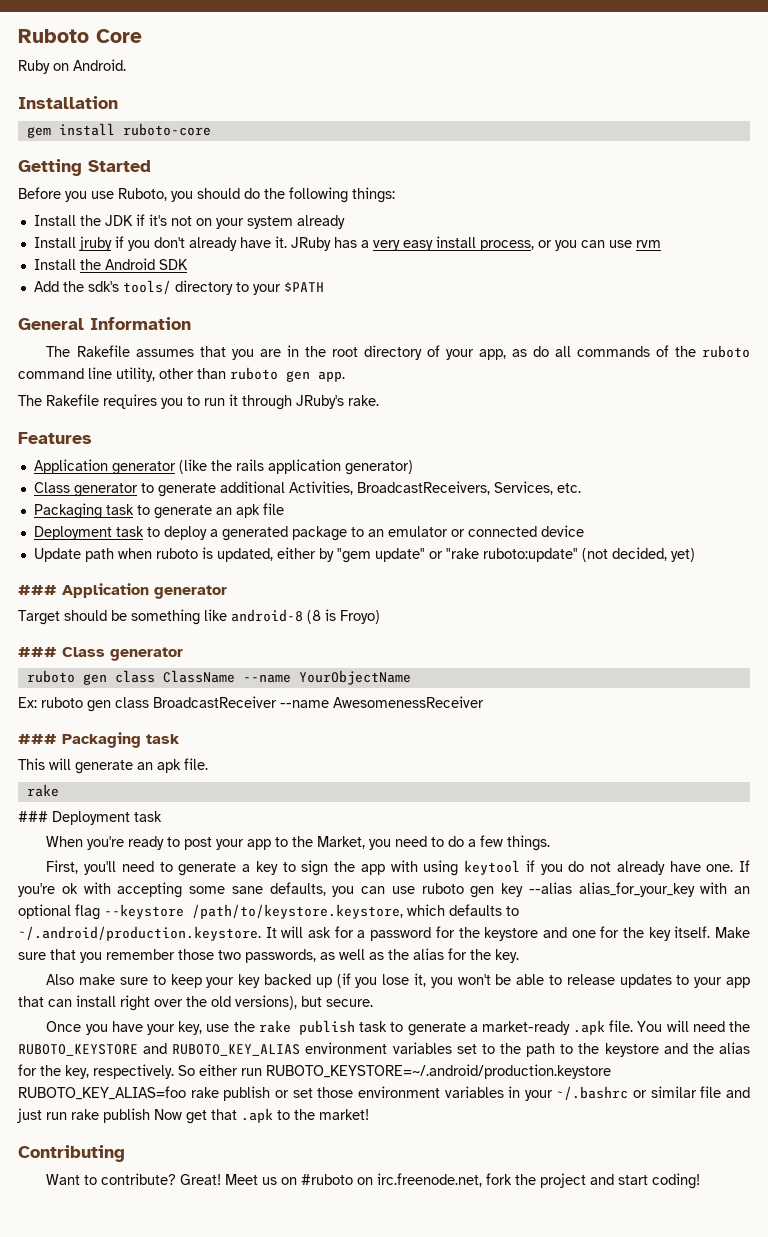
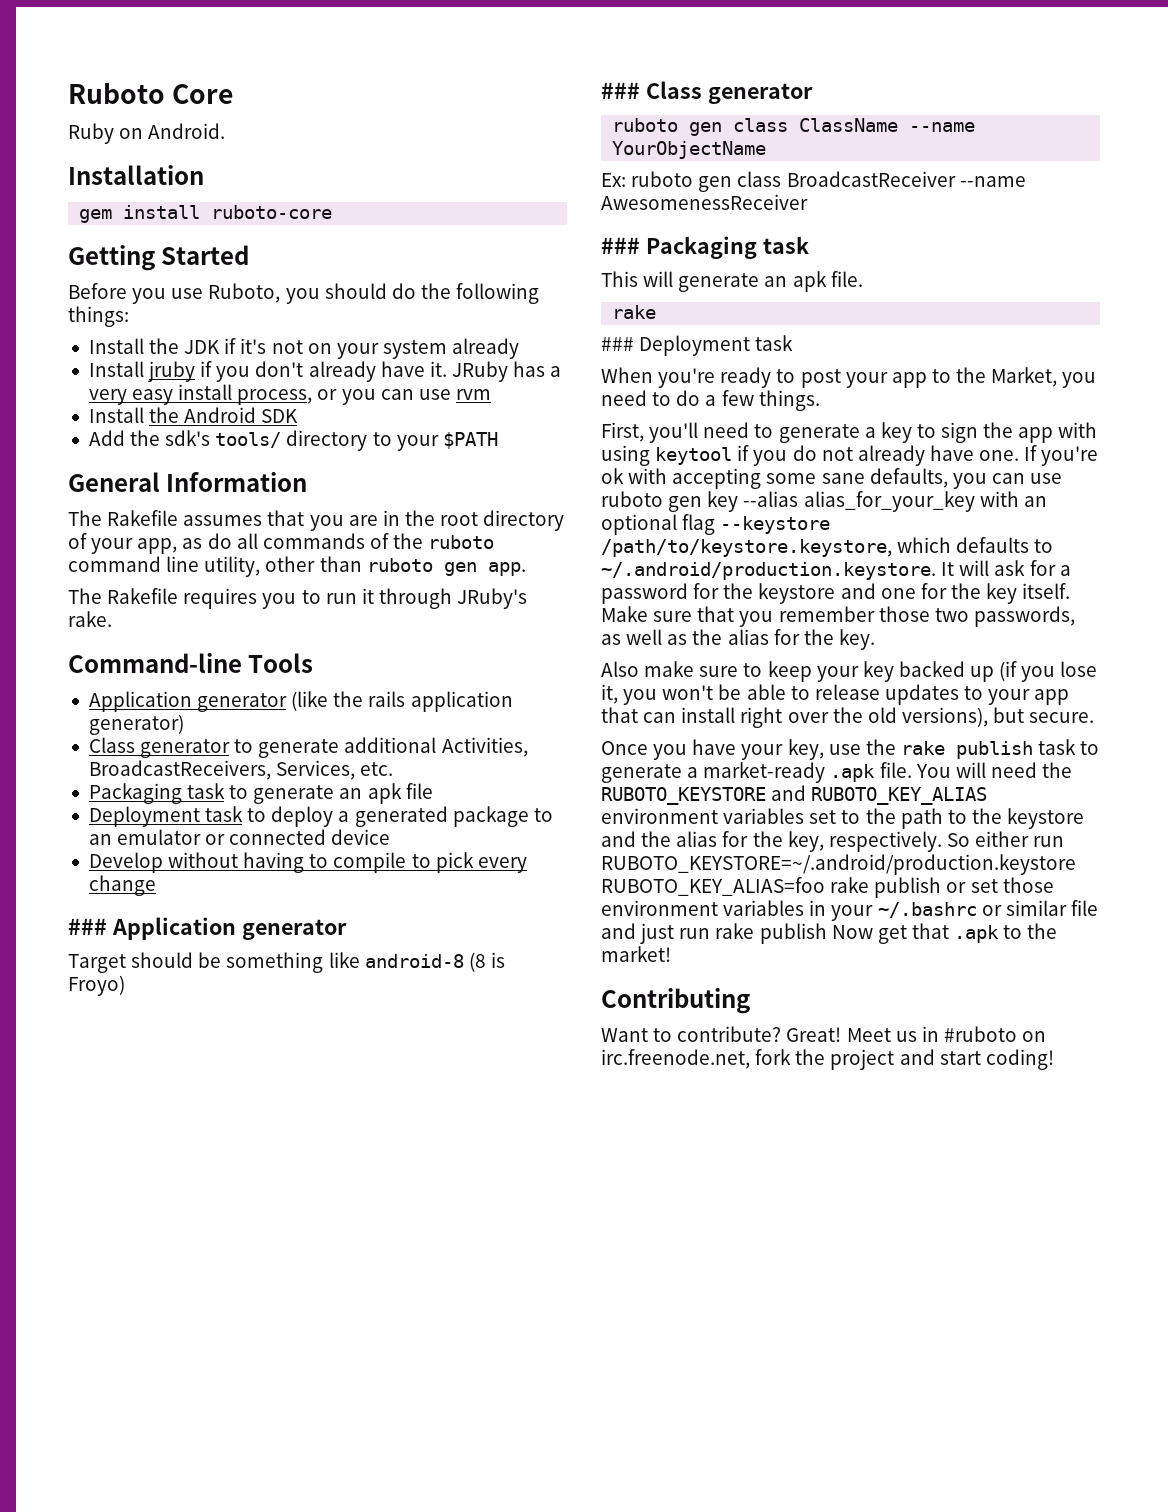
[18,432,92,444] Features -> [68,653,314,673] Command-line Tools
[33,547,695,563] Update path when ruboto is updated, either by "gem update" or "rake ruboto:update" (not decided, yet) -> [88,852,527,873] [88,875,156,896] Develop without having to compile to pick every change
[281,1177,298,1185] on -> [921,1026,939,1042] in

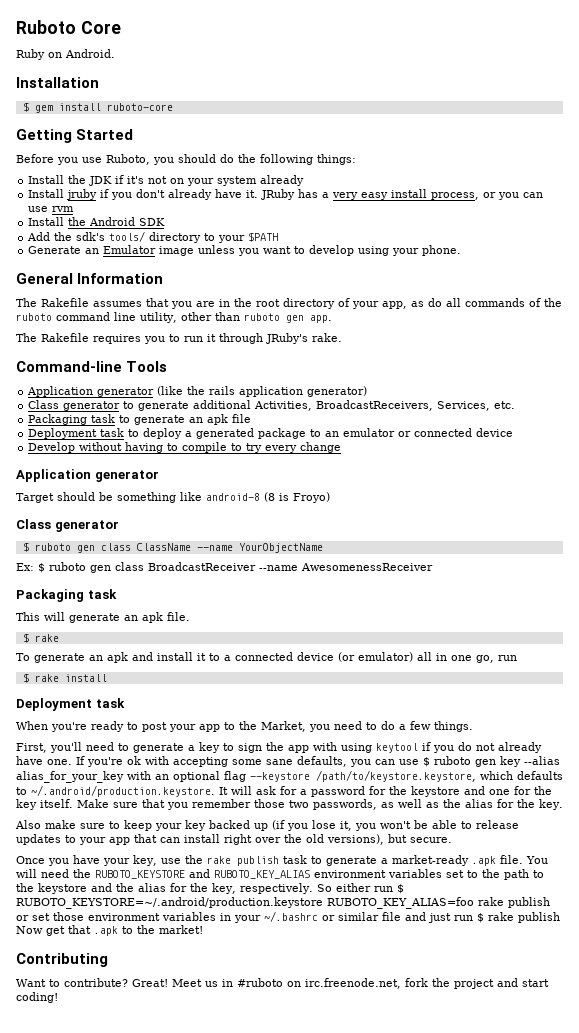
(204, 175) none -> [22,102,29,112] $
(498, 440) none -> [28,245,462,256] // Generate an Emulator image unless you want to develop using your phone.
[435,852,474,873] pick -> [246,443,263,453] try
[68,918,107,935] ### -> (342, 447) none
[601,82,640,99] ### -> (330, 497) none
(813, 93) none -> [22,542,29,552] $
(626, 180) none -> [38,563,45,573] $
[601,237,640,254] ### -> (433, 567) none
(863, 279) none -> [22,633,29,643] $
[601,337,634,351] ### -> [16,652,517,663] [22,673,107,683] To generate an apk and install it to a connected device (or emulator) all in one go, run // $ rake install //
(1063, 478) none -> [423,757,430,767] $
(1065, 841) none -> [396,884,404,894] $
(711, 933) none -> [477,913,484,923] $

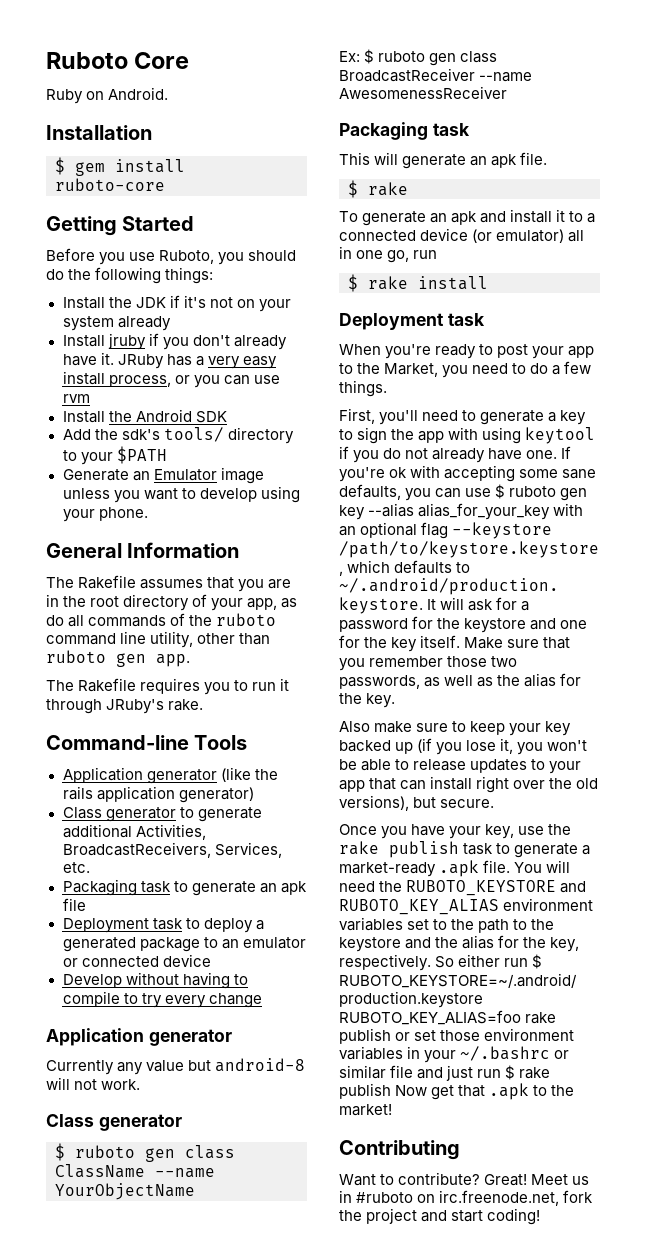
[16,492,330,503] Target should be something like android-8 (8 is Froyo) -> [46,1058,306,1075] [46,1077,141,1090] Currently any value but android-8 will not work.

